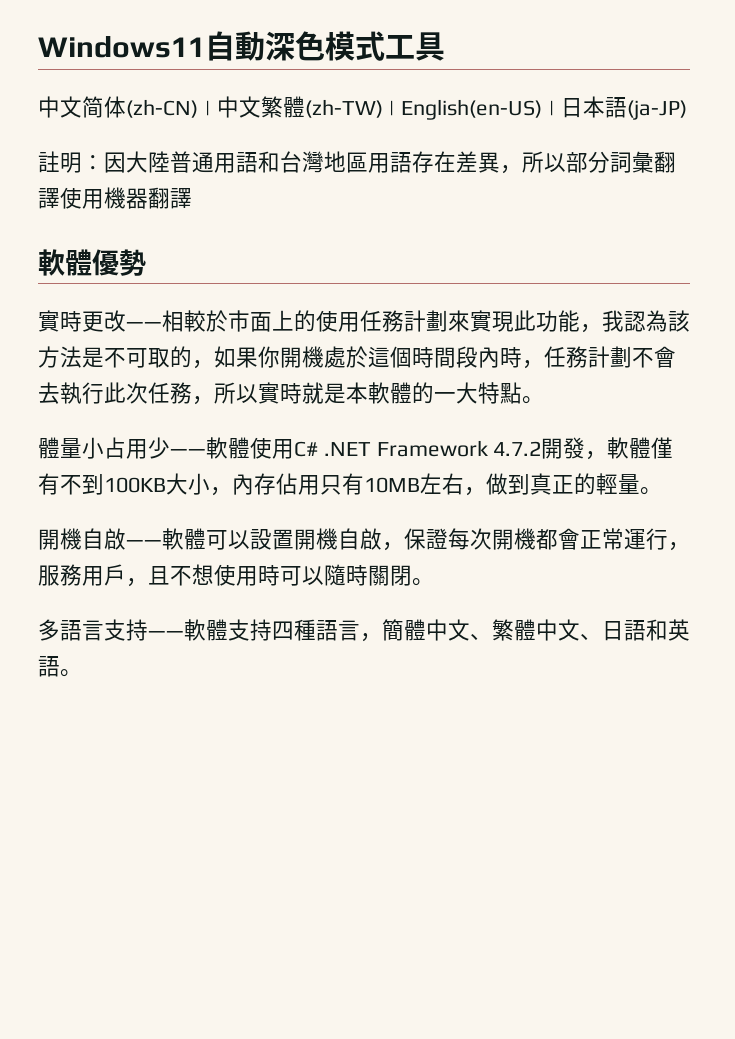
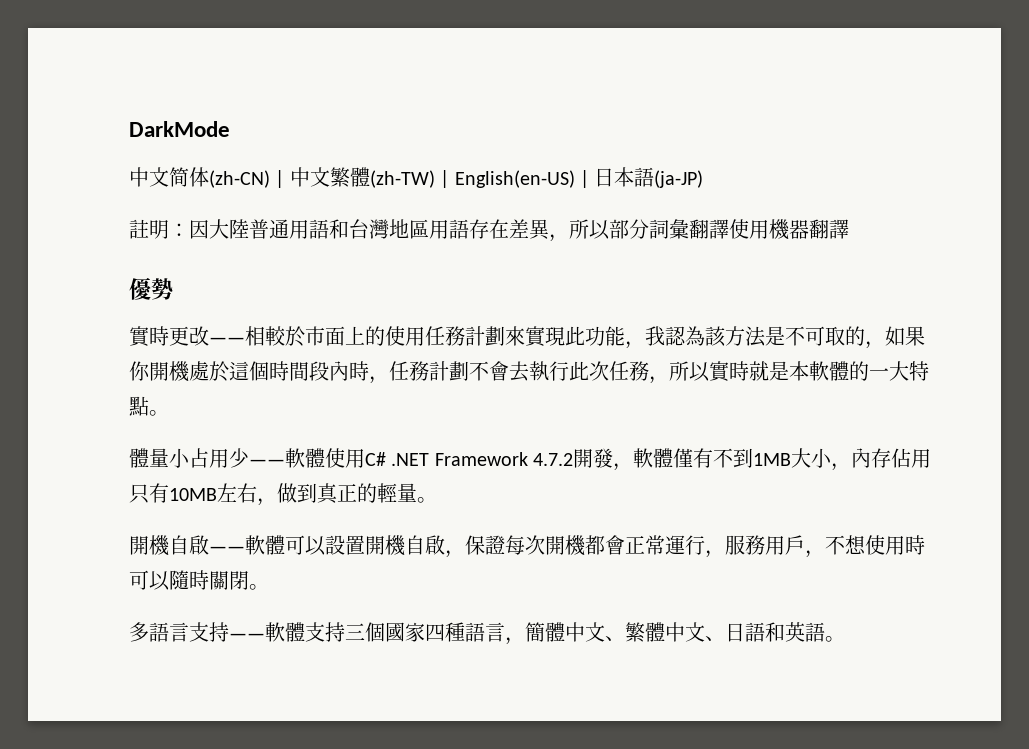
[38,31,445,61] Windows11自動深色模式工具 -> [129,121,230,137] DarkMode
[38,249,92,276] 軟體 -> (849, 229) none
[104,477,166,493] 100KB -> [753,453,792,466] 1MB
[148,566,170,585] 且 -> (825, 554) none
(272, 630) none -> [345,622,425,642] 三個國家

